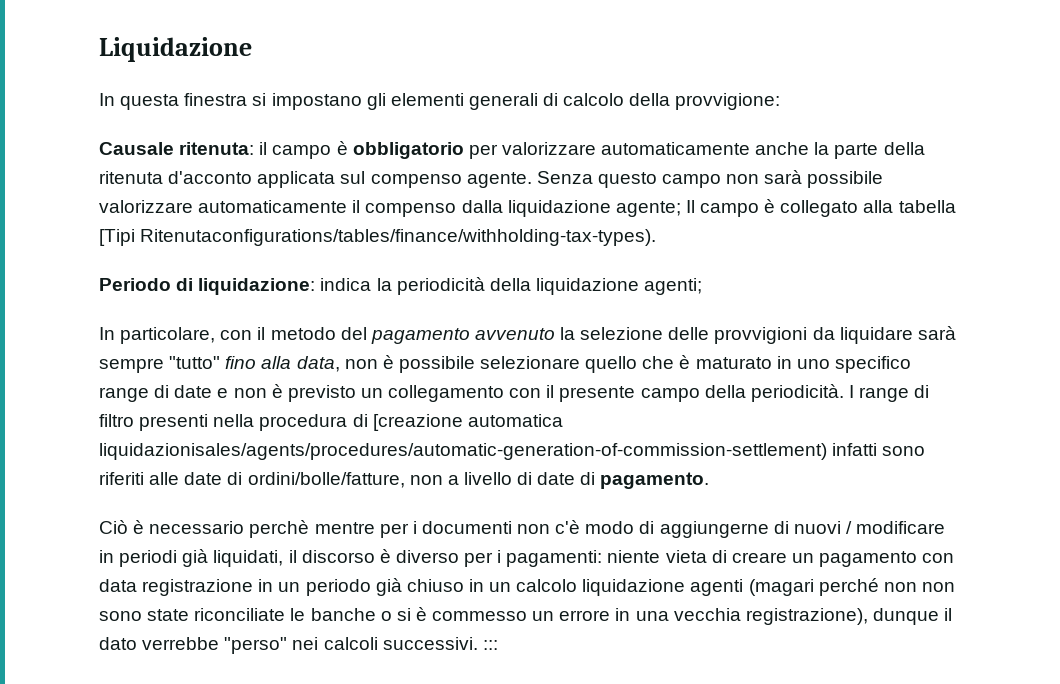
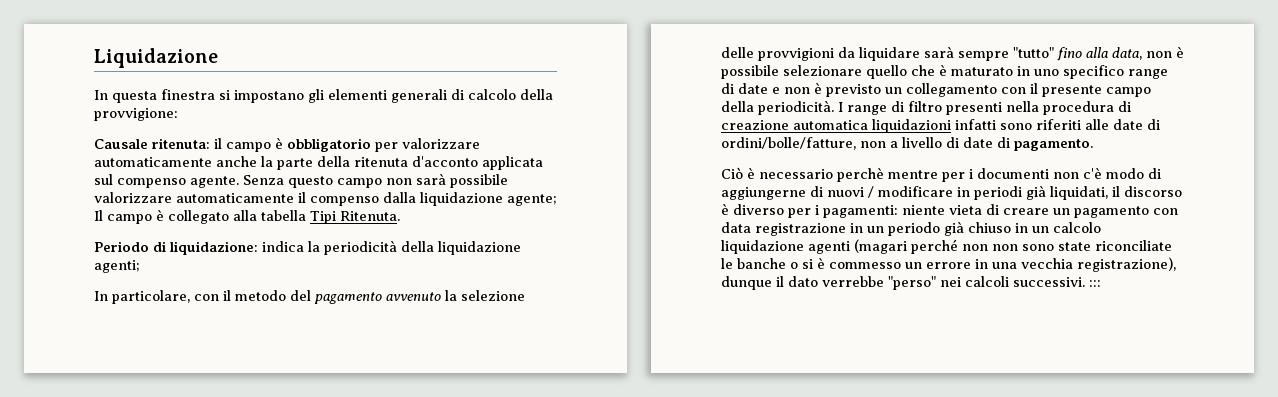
[99,229,657,246] [Tipi Ritenutaconfigurations/tables/finance/withholding-tax-types). -> [310,211,400,224] Tipi Ritenuta.
[372,414,563,431] [99,443,827,460] [creazione automatica liquidazionisales/agents/procedures/automatic-generation-of-commission-settlement) -> [721,119,951,133] creazione automatica liquidazioni

